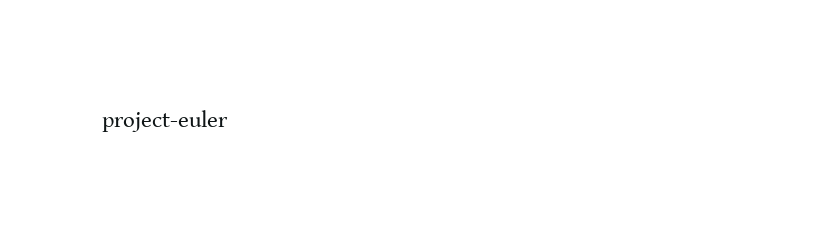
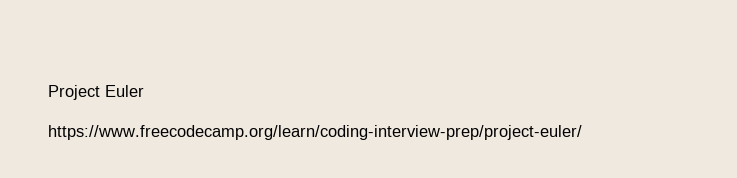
[102,110,228,132] project-euler -> [48,85,144,100] [48,125,582,140] Project Euler // https://www.freecodecamp.org/learn/coding-interview-prep/project-euler/

